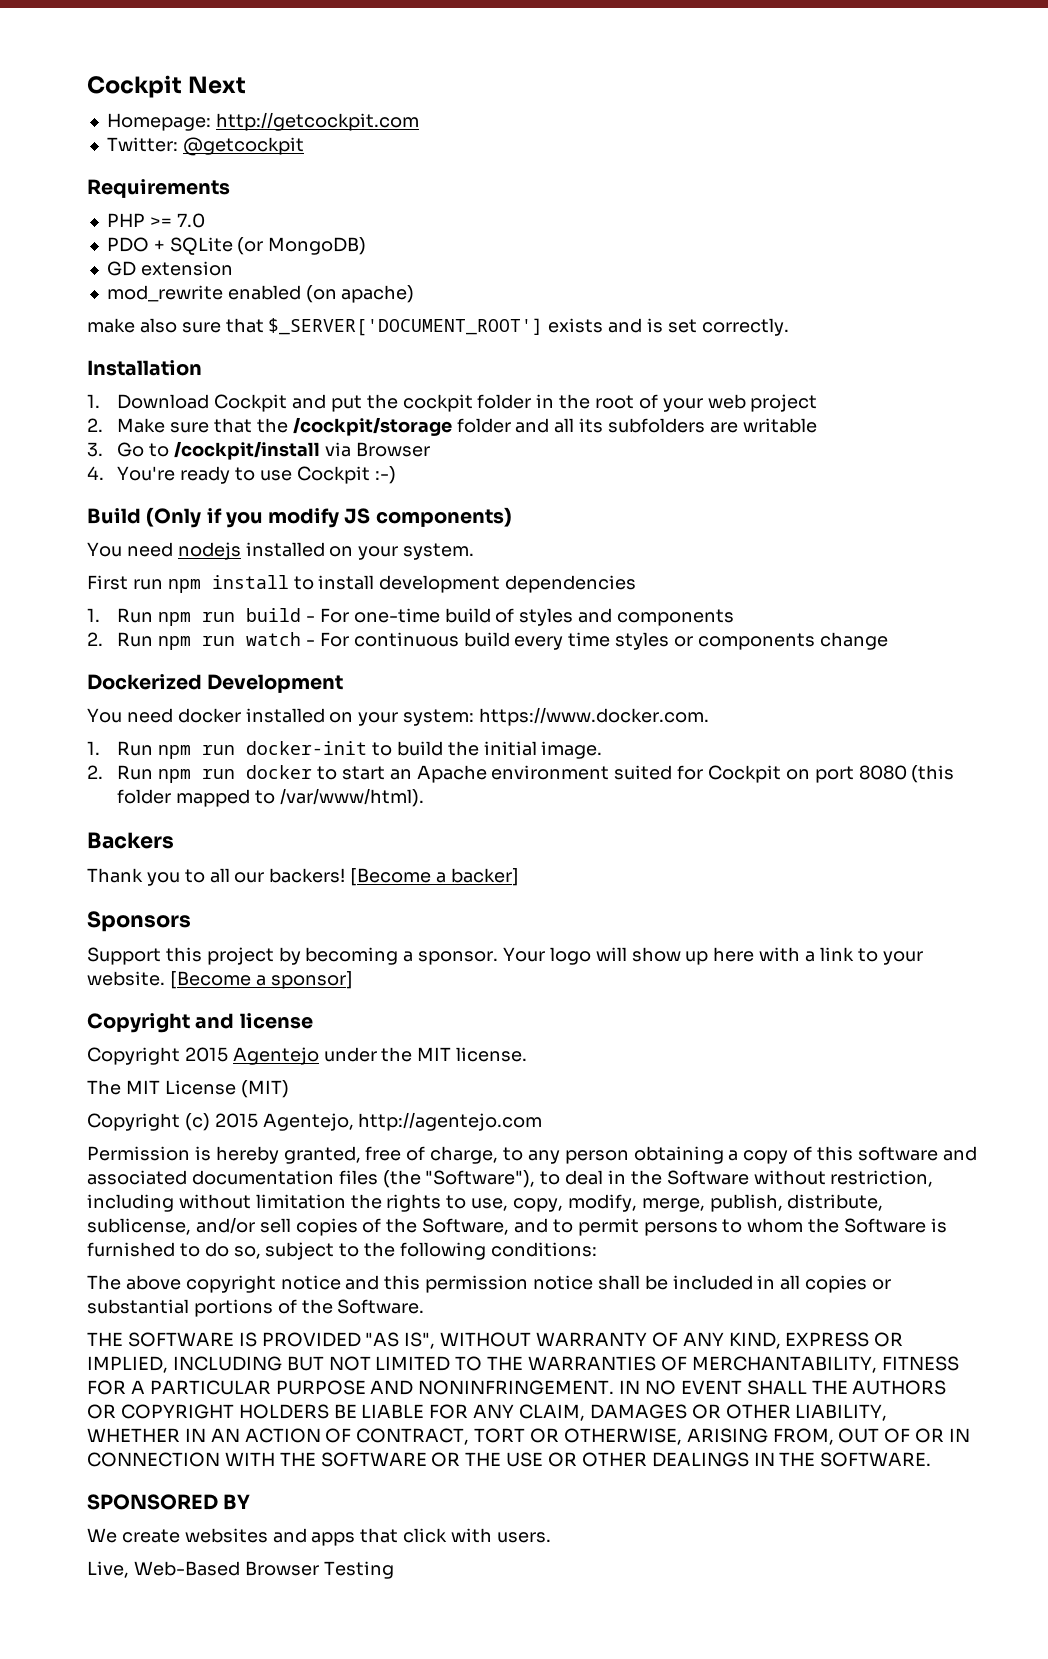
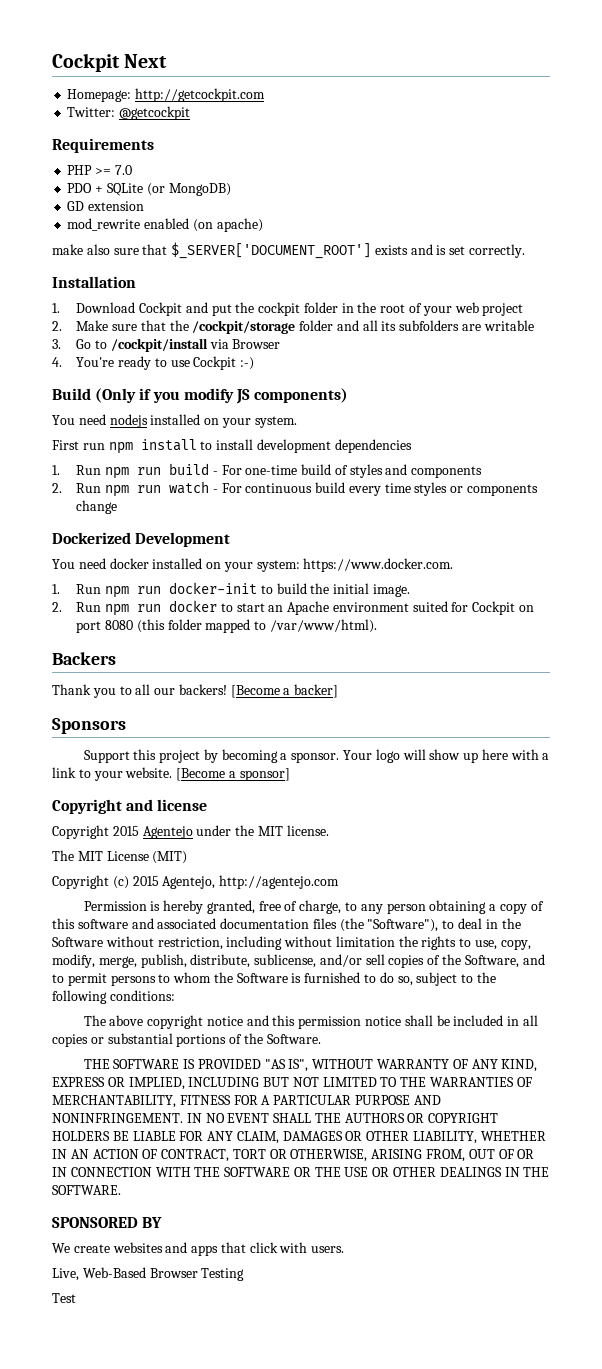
(394, 1570) none -> [52,1293,76,1303] // Test

